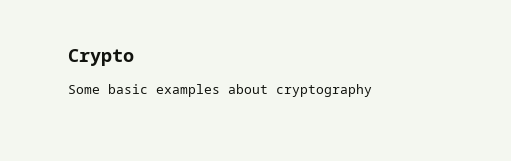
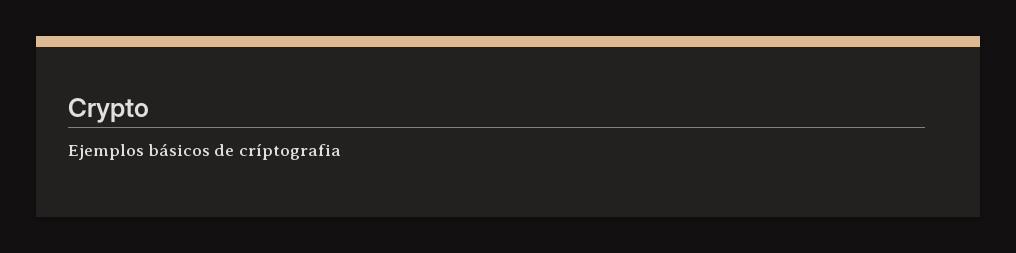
[68,84,372,97] Some basic examples about cryptography -> [68,143,342,160] Ejemplos básicos de críptografia

